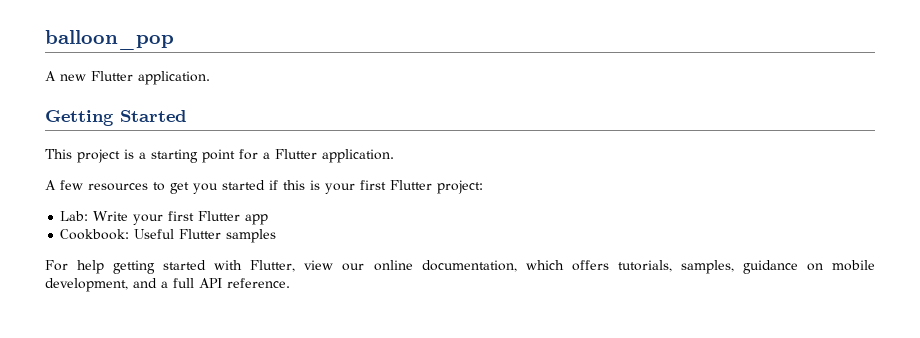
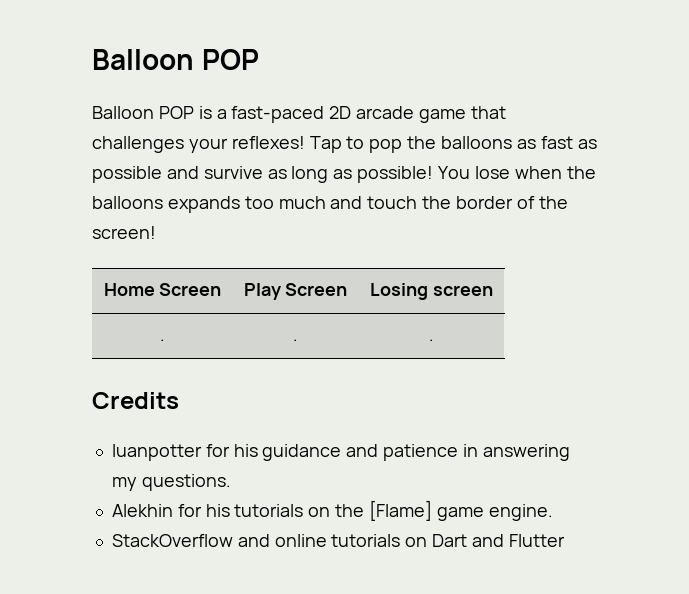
[45,30,174,50] [45,71,210,85] [45,110,186,126] [45,149,394,163] [45,180,483,194] [60,211,269,225] [60,229,277,243] [45,260,875,274] [45,278,290,292] balloon_pop // A new Flutter application. // Getting Started // This project is a starting point for a Flutter application. // A few resources to get you started if this is your first Flutter project: // Lab: Write your first Flutter app // Cookbook: Useful Flutter samples // For help getting started with Flutter, view our online documentation, which offers tutorials, samples, guidance on mobile development, and a full API reference. -> [92,49,259,70] [92,106,506,123] [92,136,597,153] [92,166,596,183] [92,196,568,213] [92,226,156,239] [103,283,222,296] [243,283,348,300] [370,283,493,300] [160,339,165,341] [293,339,298,341] [429,339,435,341] [92,392,179,409] [111,444,570,461] [111,474,231,491] [111,500,553,521] [111,534,565,547] Balloon POP // Balloon POP is a fast-paced 2D arcade game that challenges your reflexes! Tap to pop the balloons as fast as possible and survive as long as possible! You lose when the balloons expands too much and touch the border of the screen! // Home Screen | Play Screen | Losing screen // . | . | . // Credits // luanpotter for his guidance and patience in answering my questions. // Alekhin for his tutorials on the [Flame] game engine. // StackOverflow and online tutorials on Dart and Flutter

